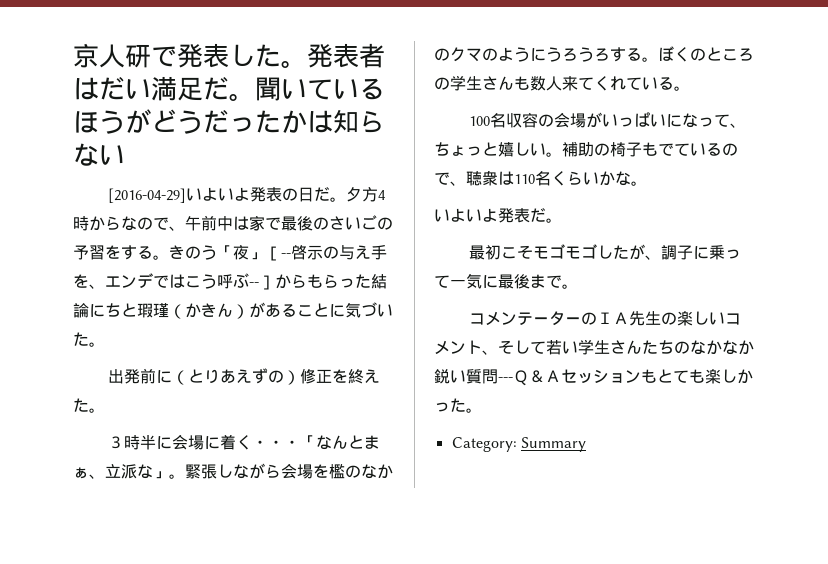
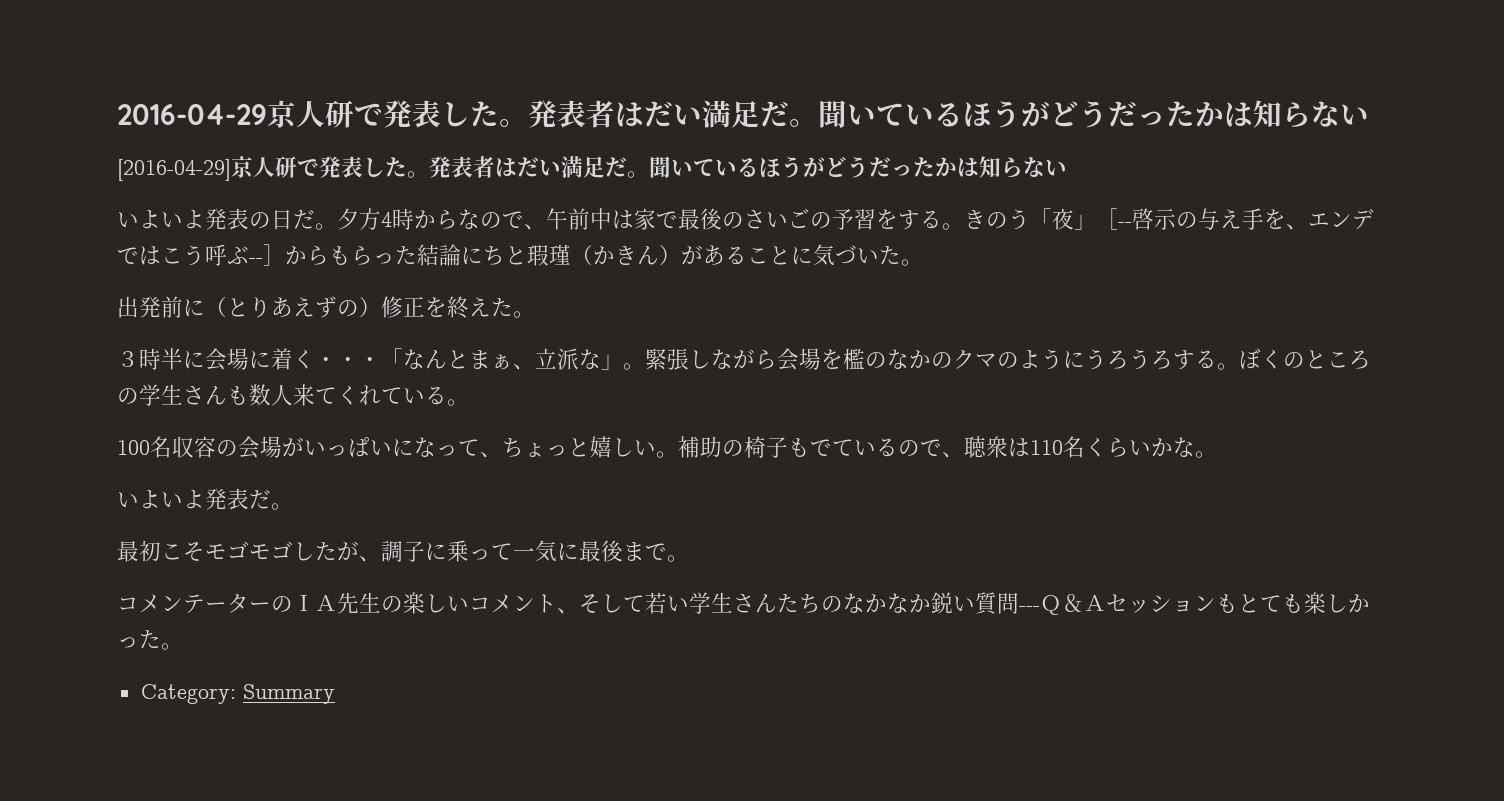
(73, 55) none -> [117,104,267,125] 2016-04-29
(186, 195) none -> [231,156,1067,178] 京人研で発表した。発表者はだい満足だ。聞いているほうがどうだったかは知らない //

